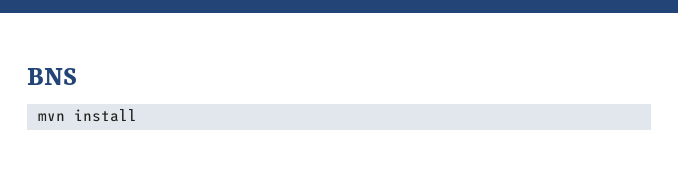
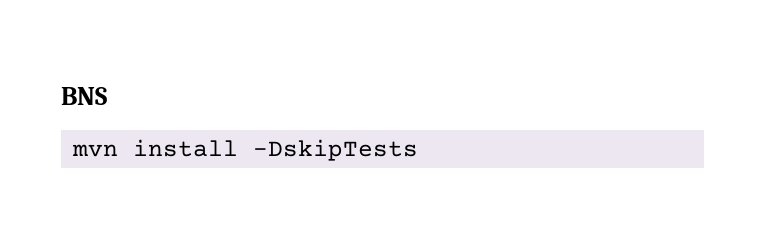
(138, 115) none -> [253,139,419,161] -DskipTests

